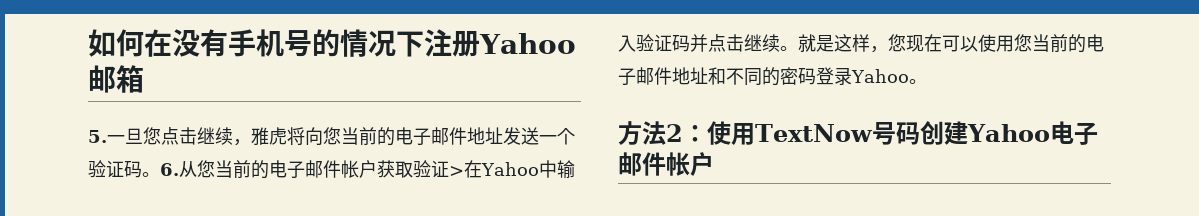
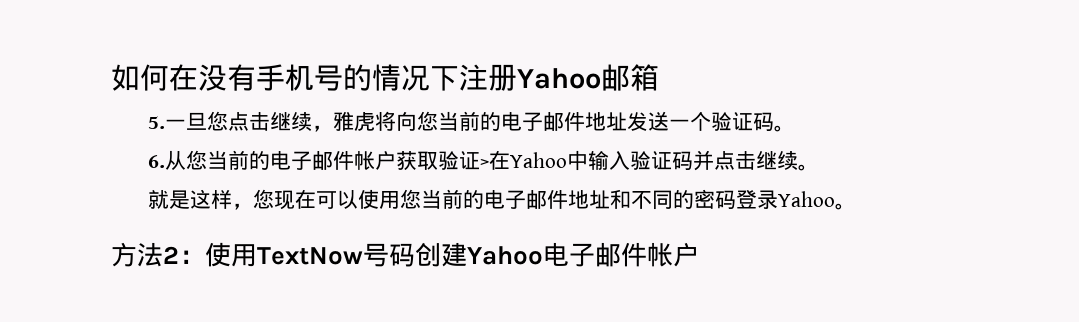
(160, 174) none -> (796, 128) //
(798, 48) none -> (820, 167) //

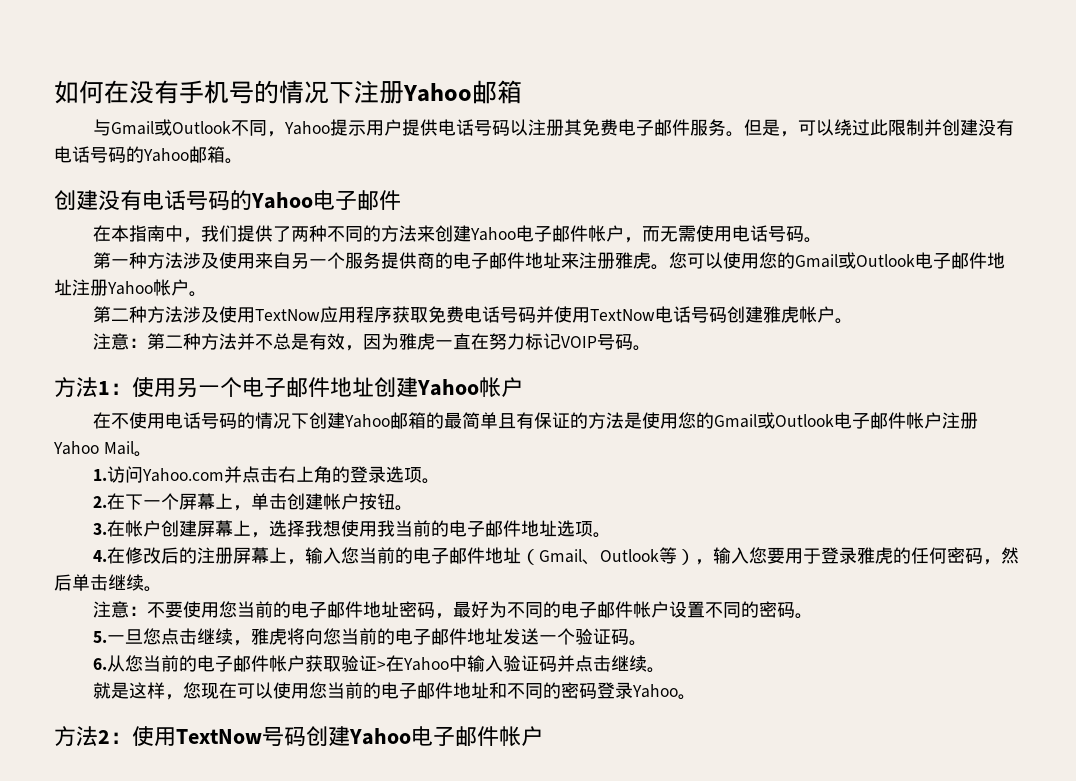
(659, 77) none -> [92,119,1014,137] [54,146,243,164] [54,190,401,211] [92,225,822,243] [92,252,1005,270] [54,279,207,297] [92,306,853,324] [92,333,651,351] [54,377,523,398] [92,412,978,429] [53,441,152,457] [92,466,440,484] [92,493,413,511] [92,520,611,538] [92,547,1019,565] [54,574,162,592] [92,601,813,619] // 与Gmail或Outlook不同，Yahoo提示用户提供电话号码以注册其免费电子邮件服务。但是，可以绕过此限制并创建没有电话号码的Yahoo邮箱。 // 创建没有电话号码的Yahoo电子邮件 // 在本指南中，我们提供了两种不同的方法来创建Yahoo电子邮件帐户，而无需使用电话号码。 // 第一种方法涉及使用来自另一个服务提供商的电子邮件地址来注册雅虎。您可以使用您的Gmail或Outlook电子邮件地址注册Yahoo帐户。 // 第二种方法涉及使用TextNow应用程序获取免费电话号码并使用TextNow电话号码创建雅虎帐户。 // 注意：第二种方法并不总是有效，因为雅虎一直在努力标记VOIP号码。 // 方法1：使用另一个电子邮件地址创建Yahoo帐户 // 在不使用电话号码的情况下创建Yahoo邮箱的最简单且有保证的方法是使用您的Gmail或Outlook电子邮件帐户注册Yahoo Mail。 // 1.访问Yahoo.com并点击右上角的登录选项。 // 2.在下一个屏幕上，单击创建帐户按钮。 // 3.在帐户创建屏幕上，选择我想使用我当前的电子邮件地址选项。 // 4.在修改后的注册屏幕上，输入您当前的电子邮件地址（Gmail、Outlook等），输入您要用于登录雅虎的任何密码，然后单击继续。 // 注意：不要使用您当前的电子邮件地址密码，最好为不同的电子邮件帐户设置不同的密码。

